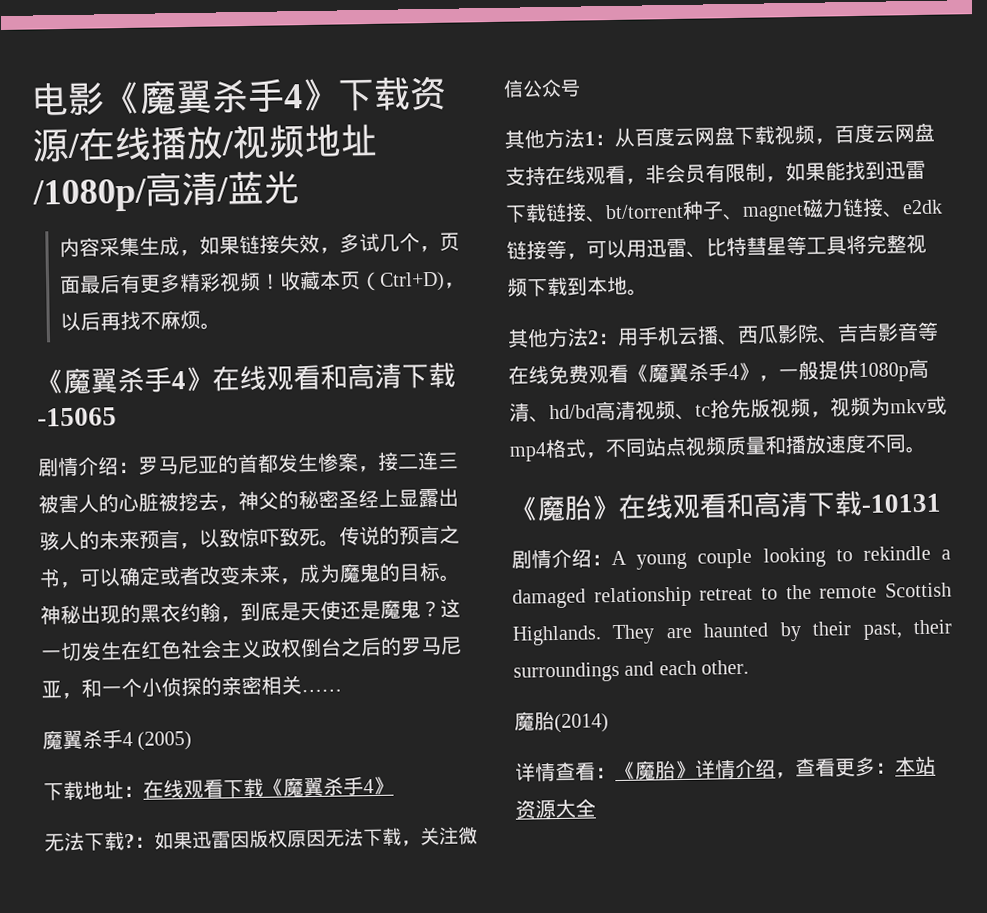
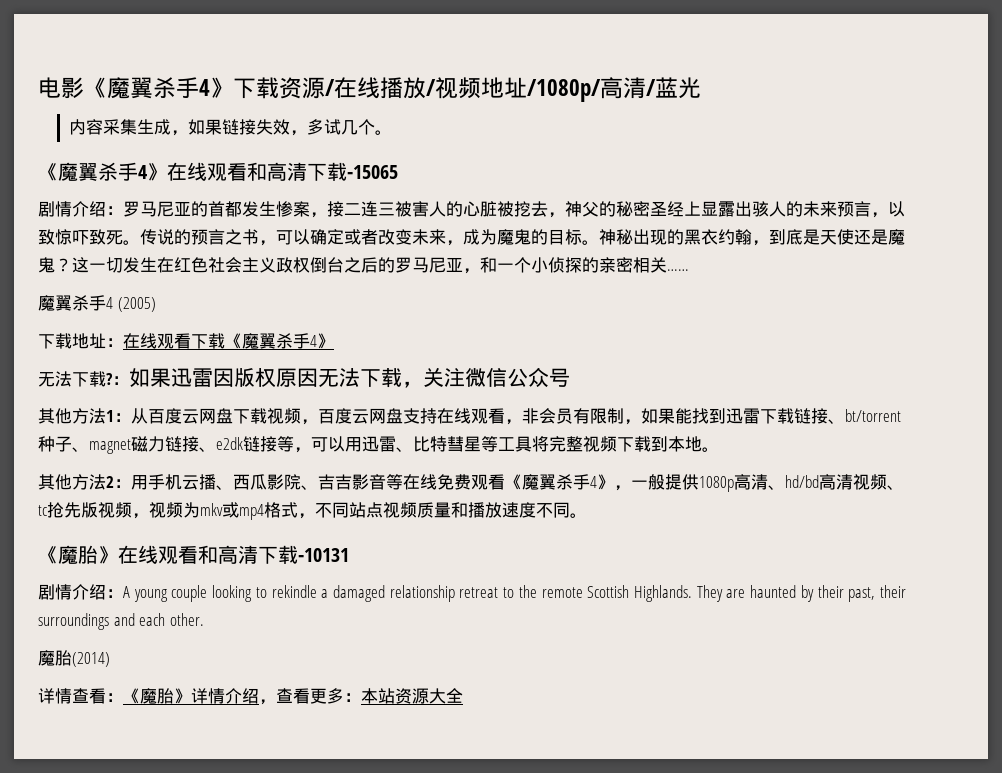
[418,232,460,253] [58,270,465,295] [59,309,201,332] ，页面最后有更多精彩视频！收藏本页（Ctrl+D)，以后再找不麻烦 -> (376, 127) none

